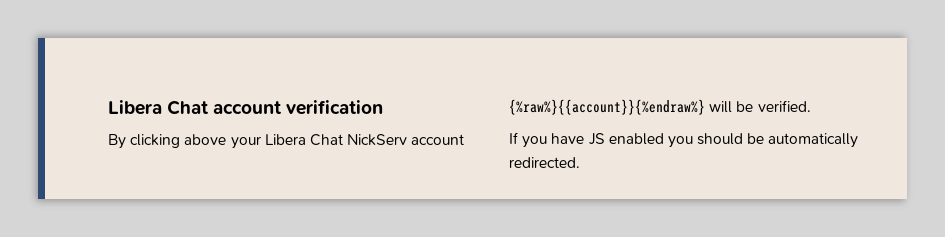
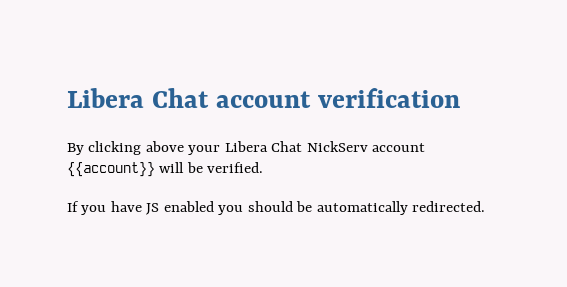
[509,99,705,115] {%raw%}{{account}}{%endraw%} -> [67,162,155,177] {{account}}

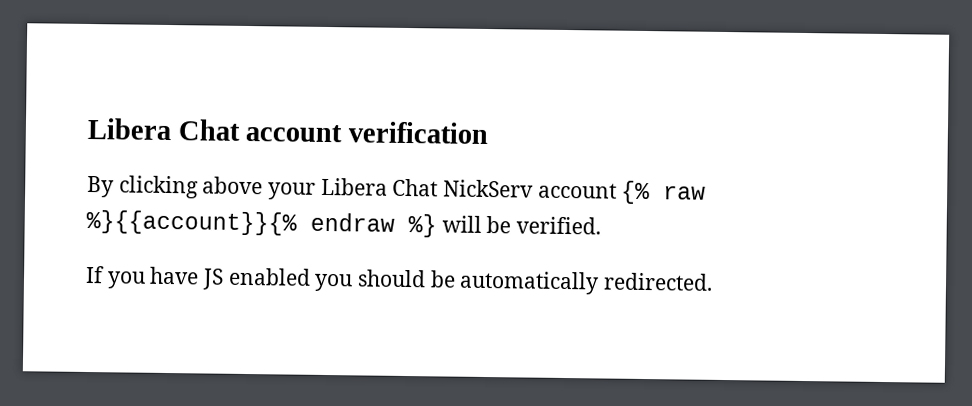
[67,162,155,177] {{account}} -> [621,180,707,205] [86,209,437,238] {% raw %}{{account}}{% endraw %}

